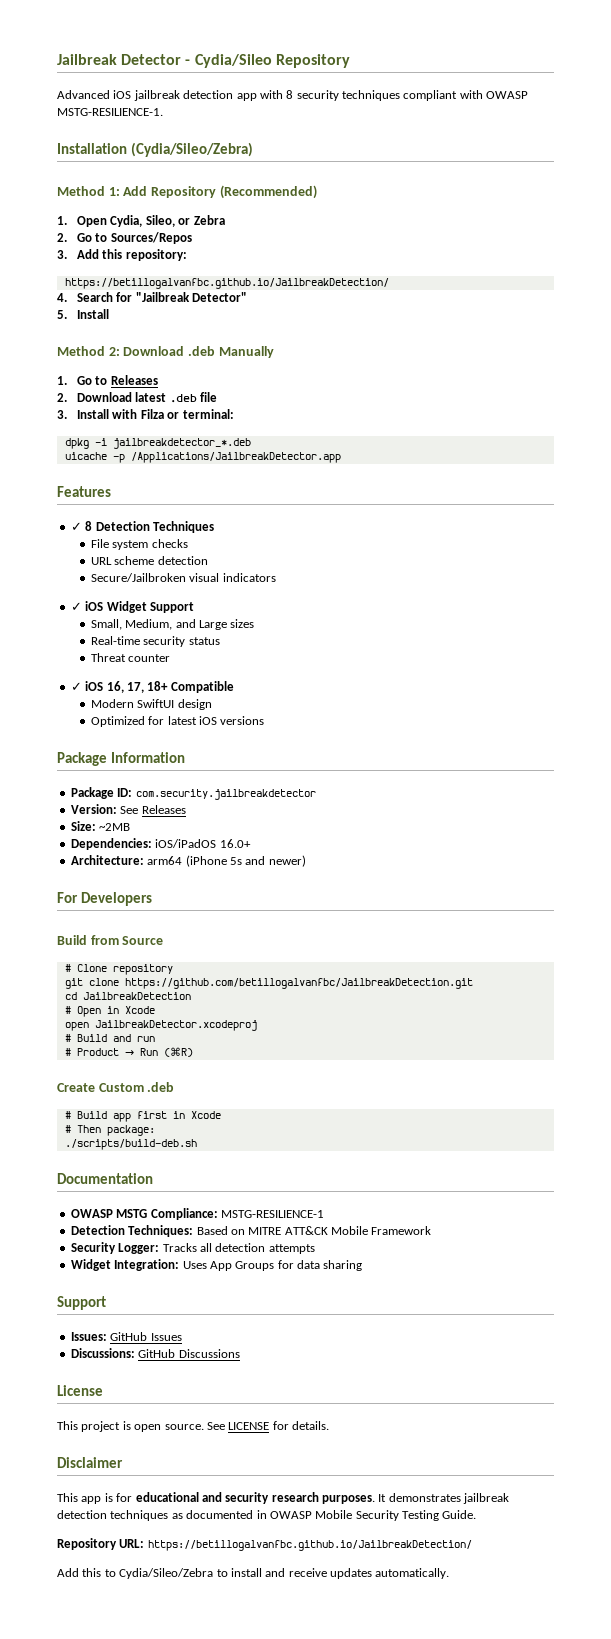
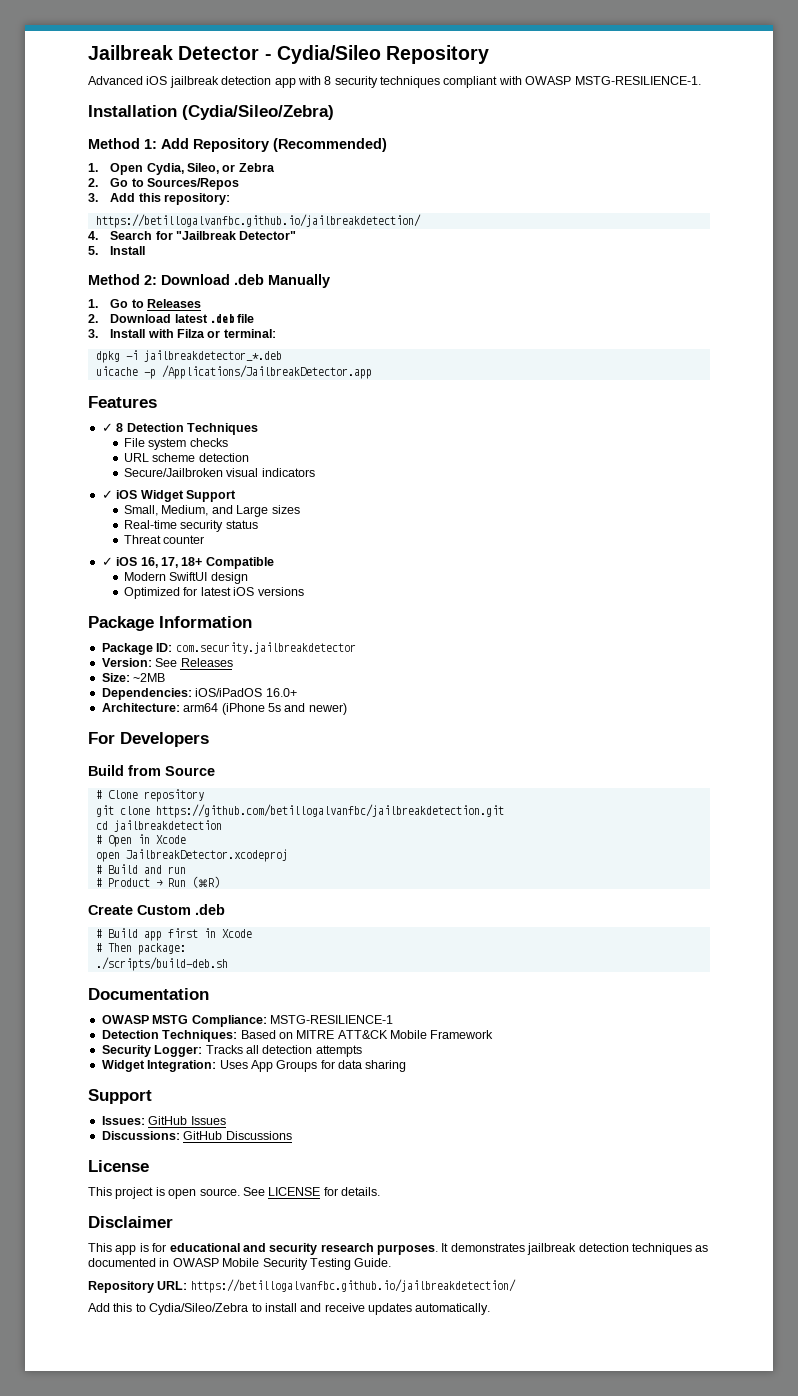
[64,278,389,289] https://betillogalvanfbc.github.io/JailbreakDetection/ -> [95,214,421,228] https://betillogalvanfbc.github.io/jailbreakdetection/
[124,978,473,989] https://github.com/betillogalvanfbc/JailbreakDetection.git -> [155,804,504,818] https://github.com/betillogalvanfbc/jailbreakdetection.git
[82,992,191,1000] JailbreakDetection -> [113,820,222,832] jailbreakdetection
[147,1540,472,1551] https://betillogalvanfbc.github.io/JailbreakDetection/ -> [190,1279,516,1293] https://betillogalvanfbc.github.io/jailbreakdetection/

